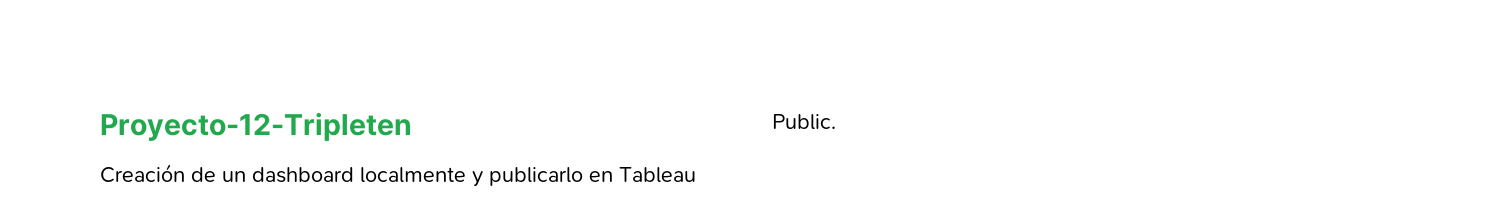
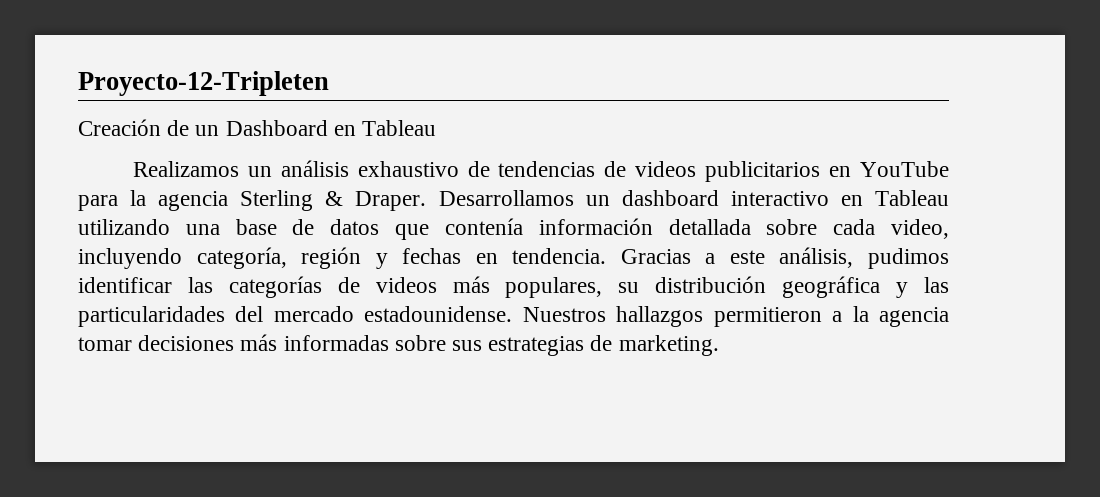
[252,167,696,187] [772,114,836,130] dashboard localmente y publicarlo en Tableau Public. -> [225,120,437,136] [132,160,950,182] [78,190,949,211] [78,218,949,240] [78,247,949,269] [78,276,949,298] [78,306,950,327] [78,334,719,356] Dashboard en Tableau // Realizamos un análisis exhaustivo de tendencias de videos publicitarios en YouTube para la agencia Sterling & Draper. Desarrollamos un dashboard interactivo en Tableau utilizando una base de datos que contenía información detallada sobre cada video, incluyendo categoría, región y fechas en tendencia. Gracias a este análisis, pudimos identificar las categorías de videos más populares, su distribución geográfica y las particularidades del mercado estadounidense. Nuestros hallazgos permitieron a la agencia tomar decisiones más informadas sobre sus estrategias de marketing.

